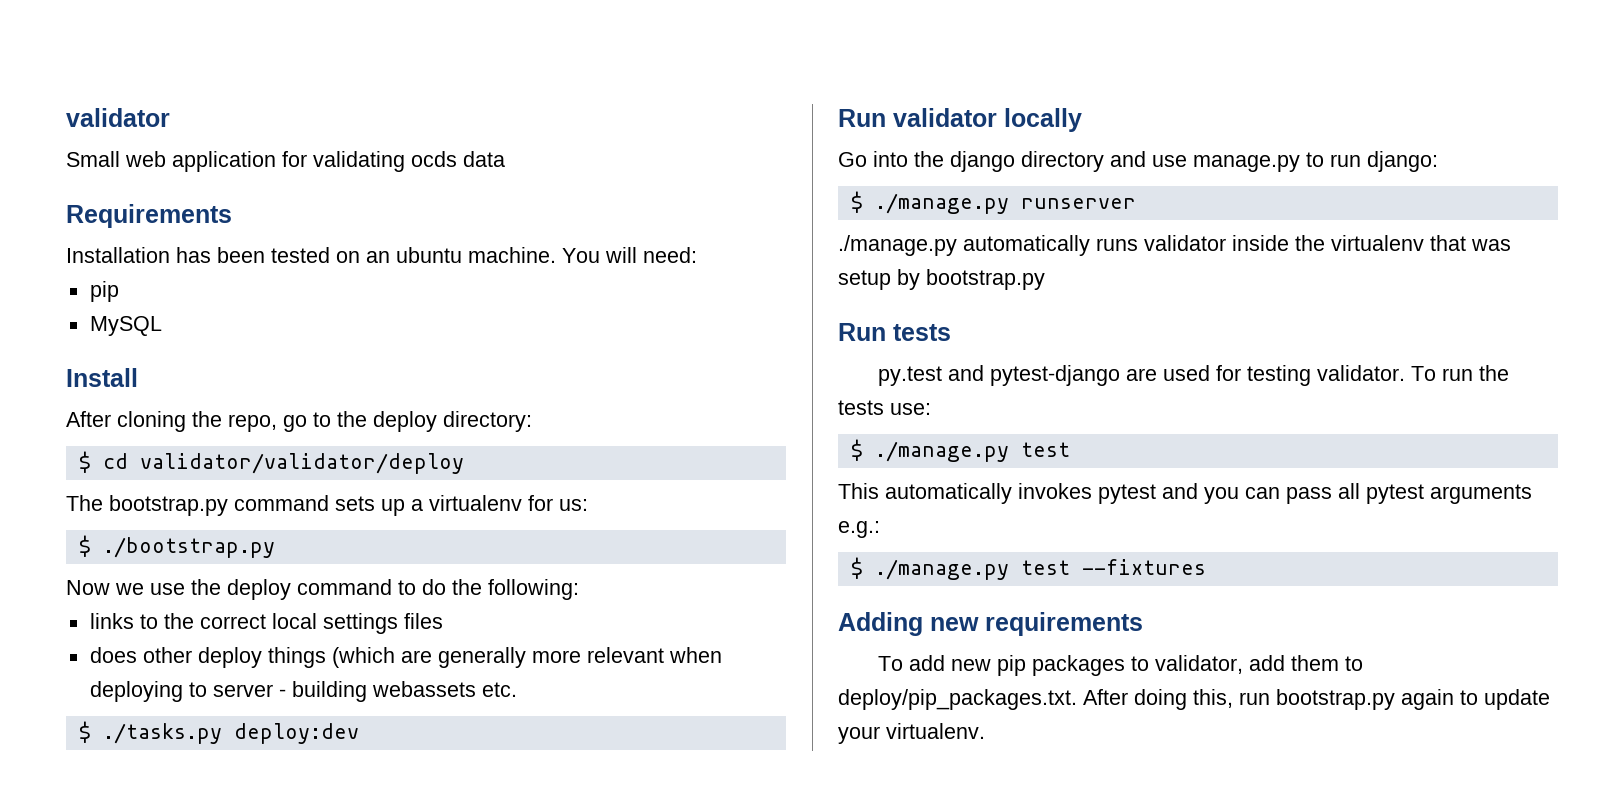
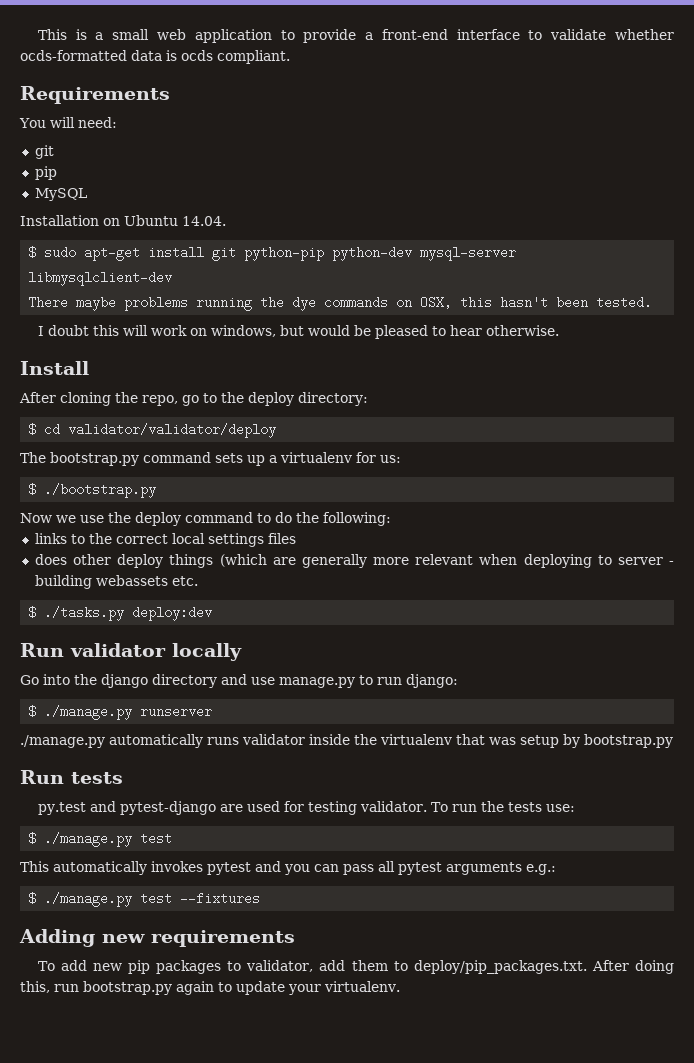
[66,108,170,127] [66,151,505,172] [66,204,232,228] [66,247,556,263] validator // Small web application for validating ocds data // Requirements // Installation has been tested on an ubuntu machine. -> [37,29,674,43] [20,50,290,64] [20,86,170,104] This is a small web application to provide a front-end interface to validate whether ocds-formatted data is ocds compliant. // Requirements //
(697, 255) none -> [34,145,54,159] // git
(162, 326) none -> [20,215,226,226] [28,246,517,261] [28,271,173,286] [28,296,653,311] [37,325,559,339] // Installation on Ubuntu 14.04. // $ sudo apt-get install git python-pip python-dev mysql-server libmysqlclient-dev // There maybe problems running the dye commands on OSX, this hasn't been tested. // I doubt this will work on windows, but would be pleased to hear otherwise.

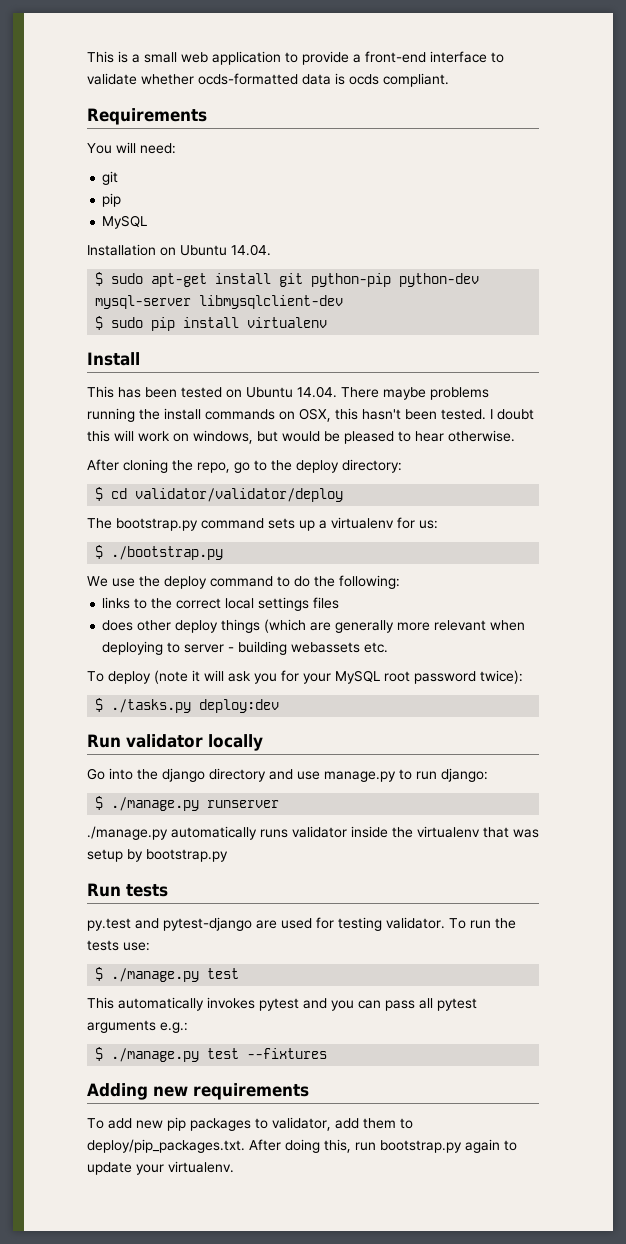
(173, 278) none -> [95,316,328,331] [87,352,140,366] [87,386,337,398] $ sudo pip install virtualenv // Install // This has been tested on Ubuntu 14.04.
[292,296,317,311] dye -> [164,408,201,420] install
(653, 302) // -> (486, 414) none
[20,361,89,375] // Install -> (515, 436) none
[20,513,76,523] Now we -> [87,576,108,587] We
(198, 581) none -> [87,670,523,684] // To deploy (note it will ask you for your MySQL root password twice):

